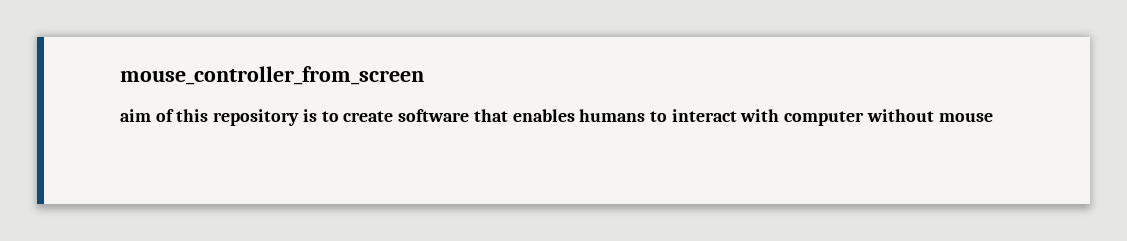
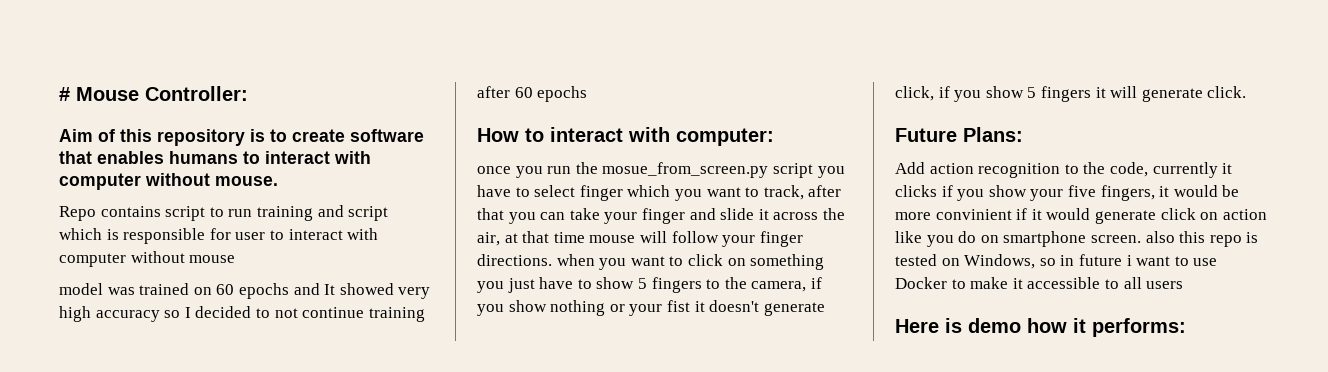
[120,66,424,85] [120,109,151,122] mouse_controller_from_screen // aim -> [59,86,248,101] [59,129,93,142] # Mouse Controller: // Aim
[938,113,993,122] mouse -> [215,176,278,186] [59,205,389,221] [59,228,379,244] [59,251,236,267] [59,283,431,299] [59,306,425,322] [477,86,588,102] [477,127,774,146] [477,162,845,178] [477,185,842,201] [477,208,845,224] [477,231,803,247] [477,254,825,270] [477,277,822,293] [477,300,825,316] [895,86,1247,102] [895,127,1023,142] [895,162,1233,178] [895,185,1240,201] [895,208,1267,224] [895,231,1259,247] [895,254,1218,269] [895,277,1184,289] [895,318,1186,337] mouse. // Repo contains script to run training and script which is responsible for user to interact with computer without mouse // model was trained on 60 epochs and It showed very high accuracy so I decided to not continue training after 60 epochs // How to interact with computer: // once you run the mosue_from_screen.py script you have to select finger which you want to track, after that you can take your finger and slide it across the air, at that time mouse will follow your finger directions. when you want to click on something you just have to show 5 fingers to the camera, if you show nothing or your fist it doesn't generate click, if you show 5 fingers it will generate click. // Future Plans: // Add action recognition to the code, currently it clicks if you show your five fingers, it would be more convinient if it would generate click on action like you do on smartphone screen. also this repo is tested on Windows, so in future i want to use Docker to make it accessible to all users // Here is demo how it performs:

